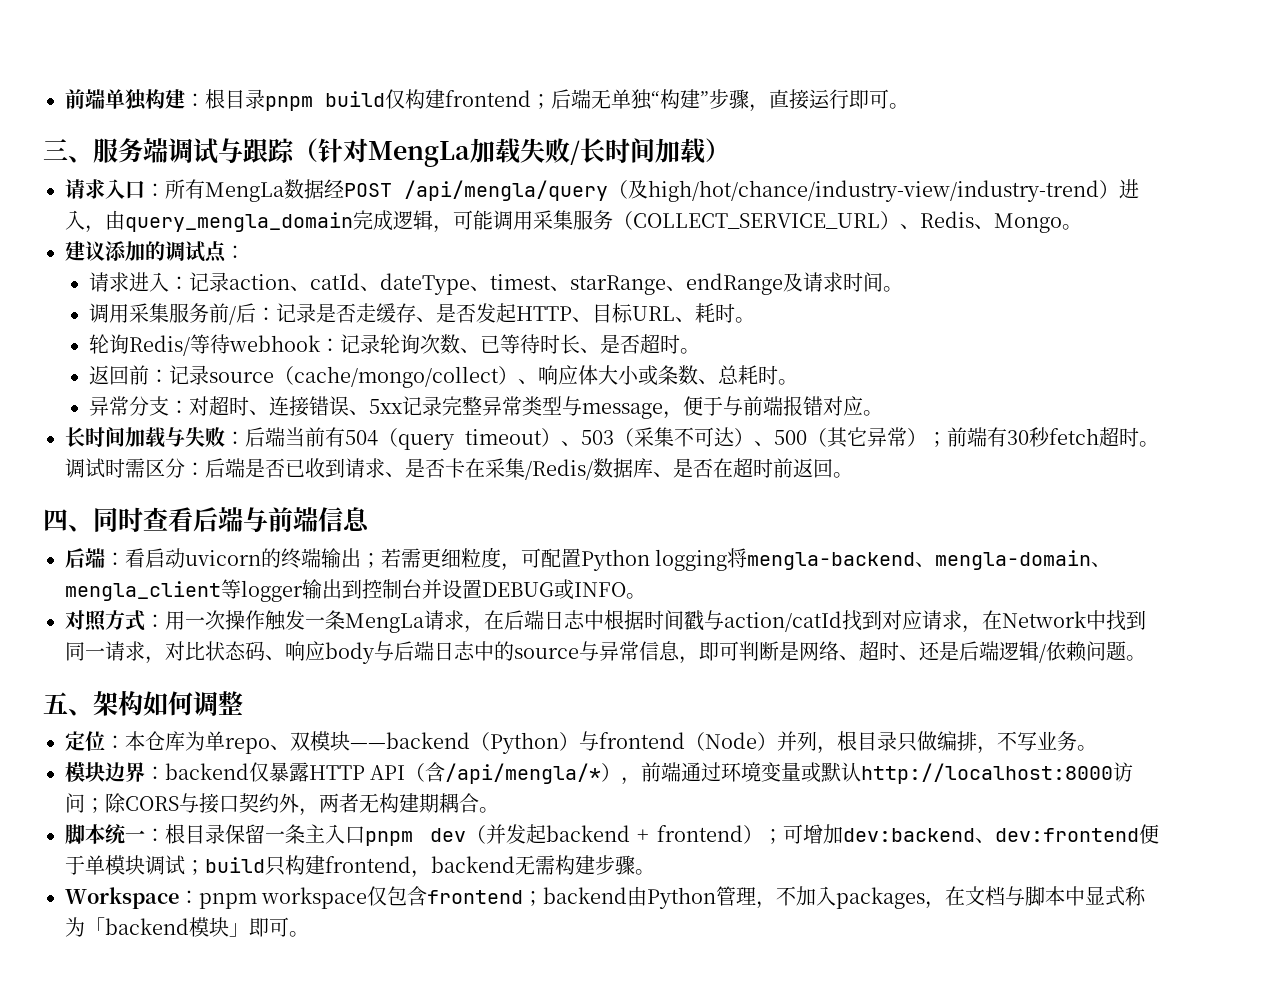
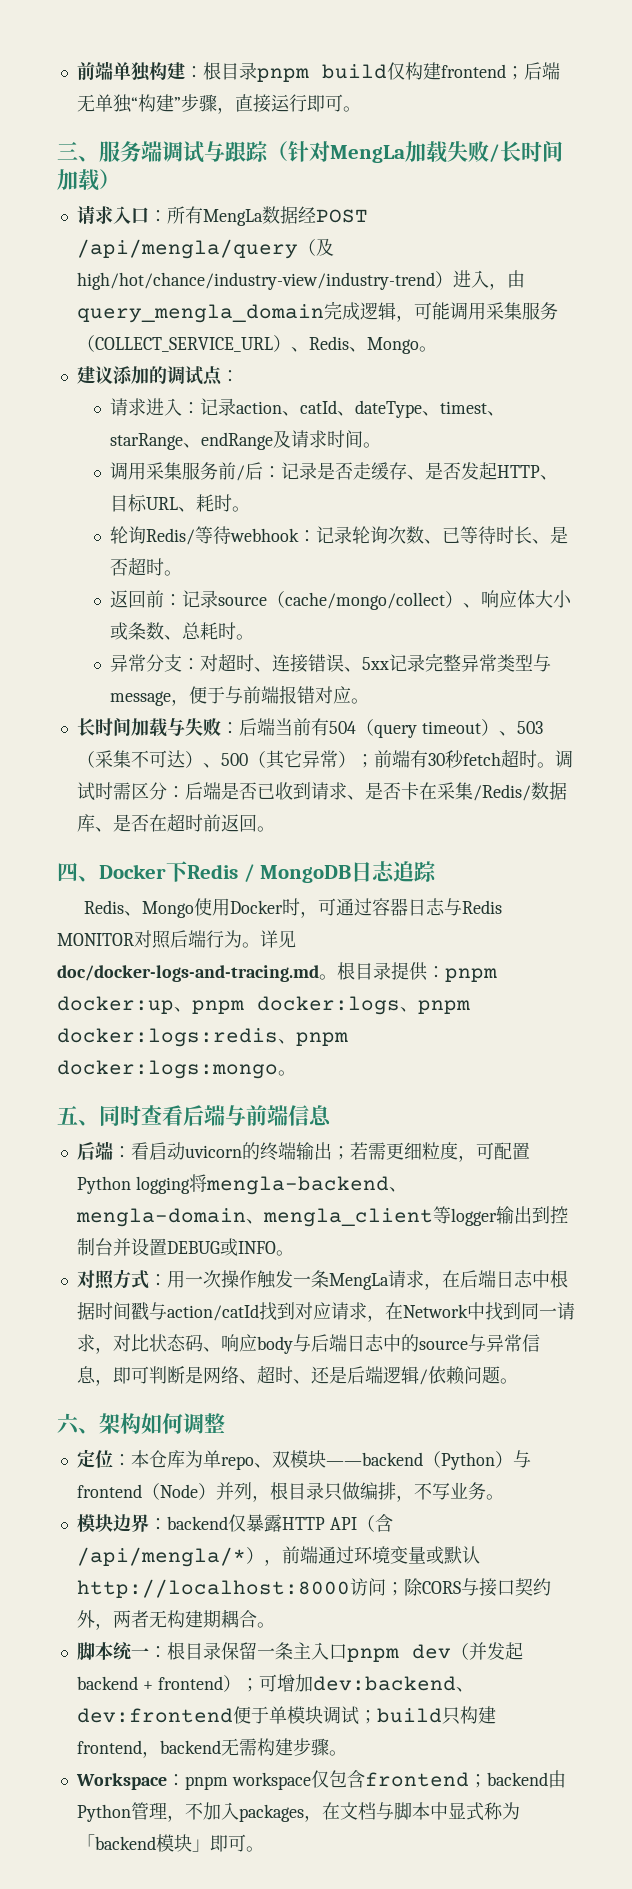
(93, 528) none -> [99,861,438,883] [84,898,503,918] [57,930,296,949] [57,962,497,982] [57,996,470,1015] [57,1028,348,1047] [57,1060,296,1079] [57,1106,99,1126] Docker下Redis / MongoDB日志追踪 // Redis、Mongo使用Docker时，可通过容器日志与Redis MONITOR对照后端行为。详见doc/docker-logs-and-tracing.md。根目录提供：pnpm docker:up、pnpm docker:logs、pnpm docker:logs:redis、pnpm docker:logs:mongo。 // 五、
[43,692,68,714] 五 -> [57,1413,80,1435] 六

